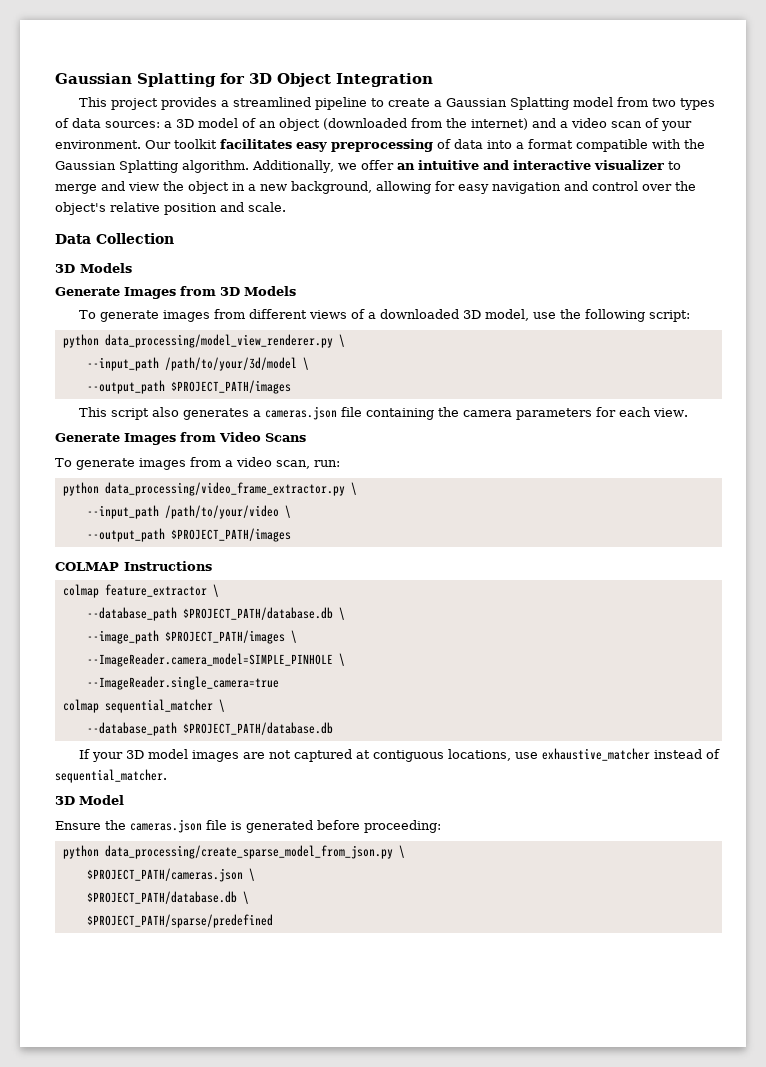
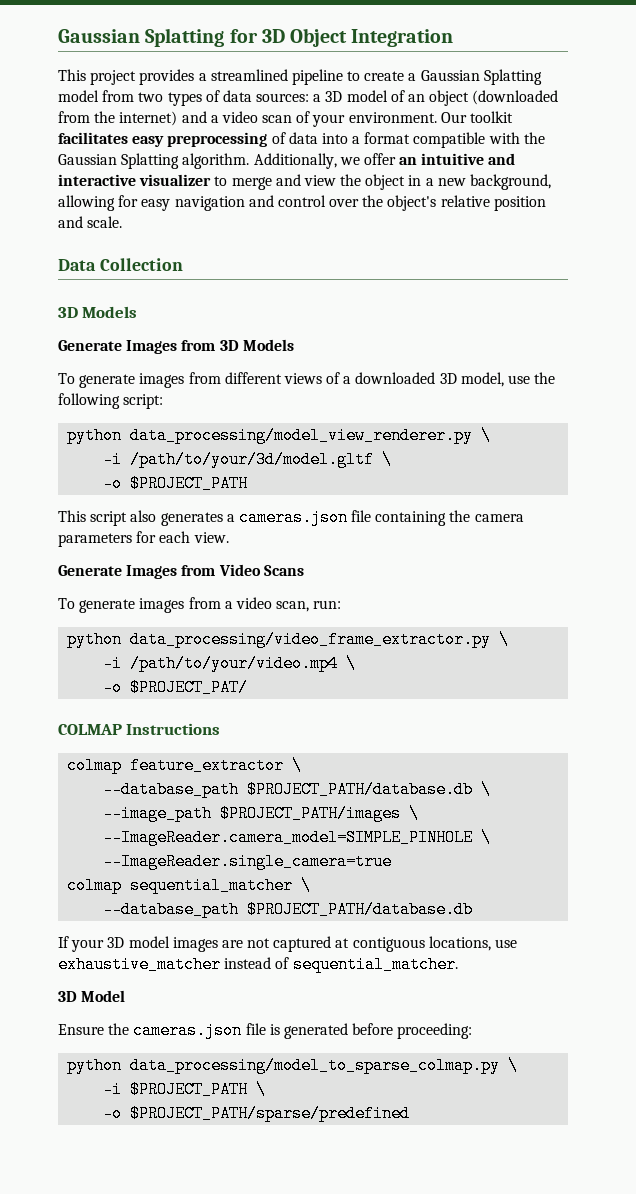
[86,357,309,371] [86,380,291,394] --input_path /path/to/your/3d/model \ // --output_path $PROJECT_PATH/images -> [103,451,393,468] [103,475,249,492] -i /path/to/your/3d/model.gltf \ // -o $PROJECT_PATH
[86,505,291,519] [86,528,291,542] --input_path /path/to/your/video \ // --output_path $PROJECT_PATH/images -> [103,655,357,672] [103,679,249,696] -i /path/to/your/video.mp4 \ // -o $PROJECT_PAT/
[104,845,405,859] [86,868,255,882] [86,891,249,904] data_processing/create_sparse_model_from_json.py \ // $PROJECT_PATH/cameras.json \ // $PROJECT_PATH/database.db \ // -> [130,1057,519,1074] [103,1081,267,1098] [103,1105,123,1122] data_processing/model_to_sparse_colmap.py \ // -i $PROJECT_PATH \ // -o

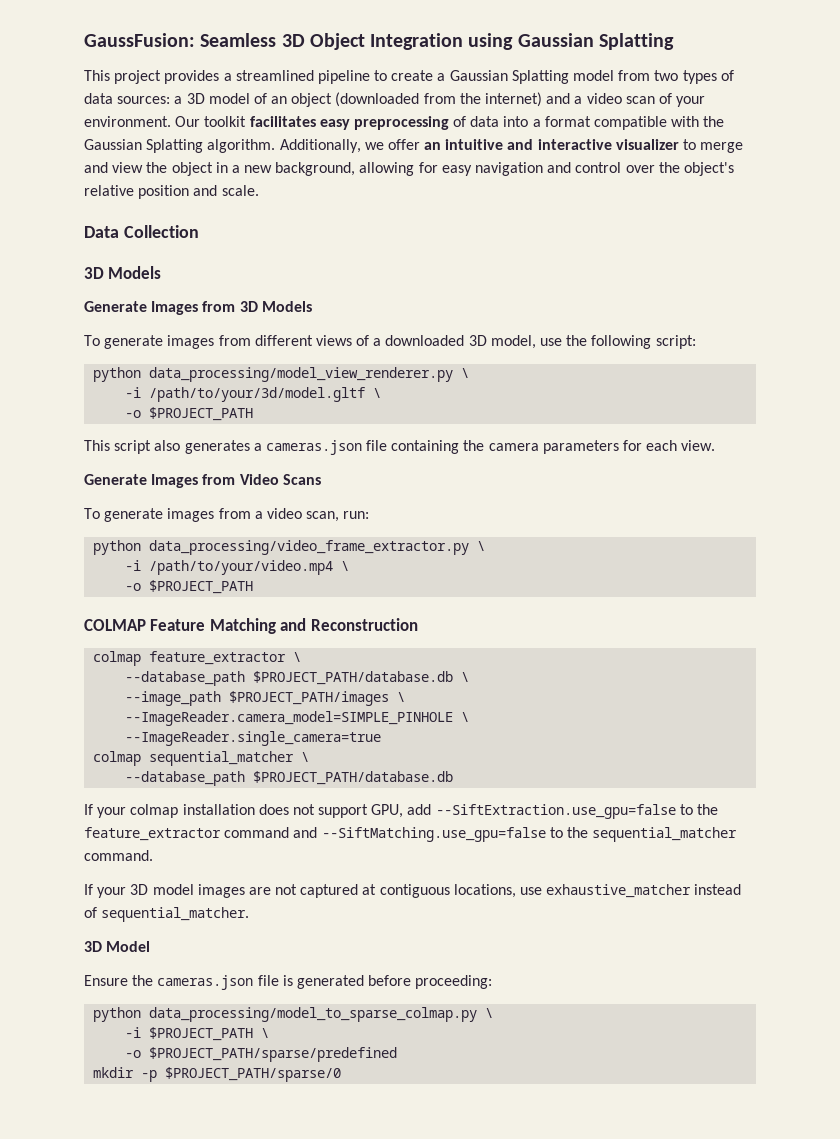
[58,28,258,47] Gaussian Splatting for -> [84,33,277,47] GaussFusion: Seamless
(454, 38) none -> [468,33,674,50] using Gaussian Splatting
[130,679,249,696] $PROJECT_PAT/ -> [149,580,254,594] $PROJECT_PATH
[126,723,221,735] Instructions -> [150,618,418,634] Feature Matching and Reconstruction
(474, 909) none -> [84,804,719,819] [84,827,738,842] [84,850,153,861] // If your colmap installation does not support GPU, add --SiftExtraction.use_gpu=false to the feature_extractor command and --SiftMatching.use_gpu=false to the sequential_matcher command.
(411, 1113) none -> [93,1067,342,1082] // mkdir -p $PROJECT_PATH/sparse/0

